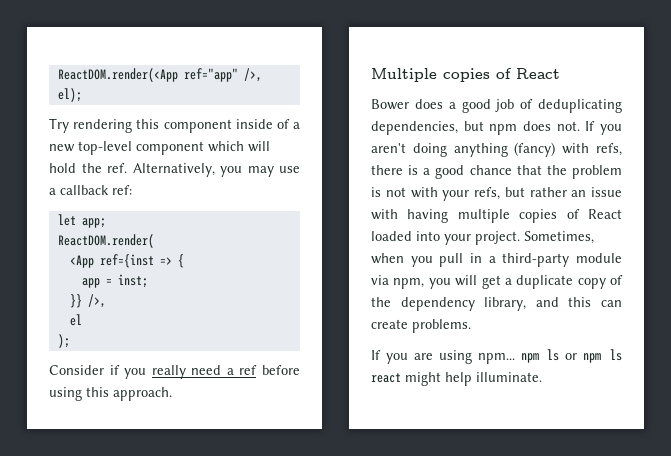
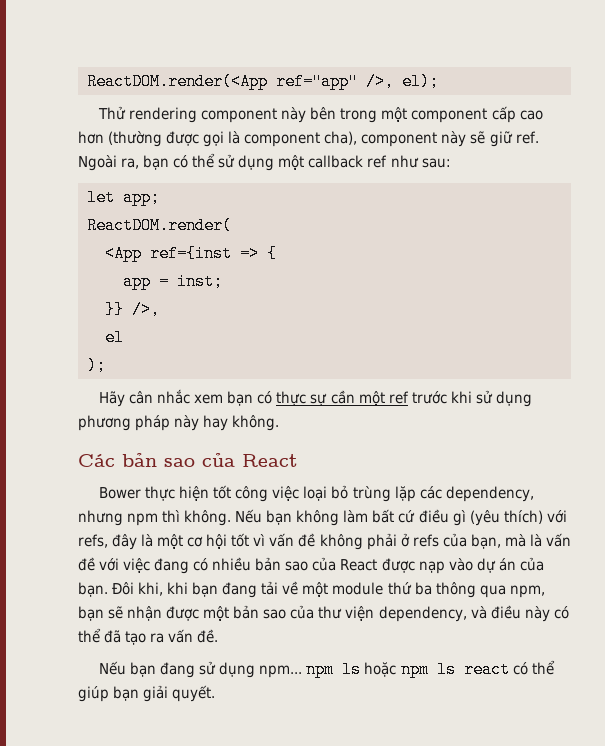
[49,118,300,133] [49,141,270,155] [49,163,300,177] [49,185,132,195] Try rendering this component inside of a new top-level component which will hold the ref. Alternatively, you may use a callback ref: -> [98,106,543,123] [78,131,539,147] [78,153,451,171] Thử rendering component này bên trong một component cấp cao hơn (thường được gọi là component cha), component này sẽ giữ ref. Ngoài ra, bạn có thể sử dụng một callback ref như sau:
[49,365,301,379] [49,387,172,401] [371,68,560,82] [371,99,622,113] [371,121,622,135] [371,142,622,157] [371,165,622,179] [371,187,622,201] [371,209,622,223] [371,231,594,245] [371,253,622,267] [371,275,623,289] [371,297,622,311] [371,319,471,333] [371,350,472,364] Consider if you really need a ref before using this approach. // Multiple copies of React // Bower does a good job of deduplicating dependencies, but npm does not. If you aren't doing anything (fancy) with refs, there is a good chance that the problem is not with your refs, but rather an issue with having multiple copies of React loaded into your project. Sometimes, when you pull in a third-party module via npm, you will get a duplicate copy of the dependency library, and this can create problems. // If you are using -> [99,389,532,407] [78,415,280,431] [78,453,298,467] [99,485,534,502] [78,509,567,526] [78,533,571,550] [78,557,544,574] [78,581,545,598] [78,605,569,622] [78,628,219,645] [99,661,256,678] Hãy cân nhắc xem bạn có thực sự cần một ref trước khi sử dụng phương pháp này hay không. // Các bản sao của React // Bower thực hiện tốt công việc loại bỏ trùng lặp các dependency, nhưng npm thì không. Nếu bạn không làm bất cứ điều gì (yêu thích) với refs, đây là một cơ hội tốt vì vấn đề không phải ở refs của bạn, mà là vấn đề với việc đang có nhiều bản sao của React được nạp vào dự án của bạn. Đôi khi, khi bạn đang tải về một module thứ ba thông qua npm, bạn sẽ nhận được một bản sao của thư viện dependency, và điều này có thể đã tạo ra vấn đề. // Nếu bạn đang sử dụng
[565,353,578,360] or -> [364,662,397,677] hoặc
[405,372,542,386] might help illuminate. -> [512,660,555,675] [78,685,216,702] có thể giúp bạn giải quyết.

